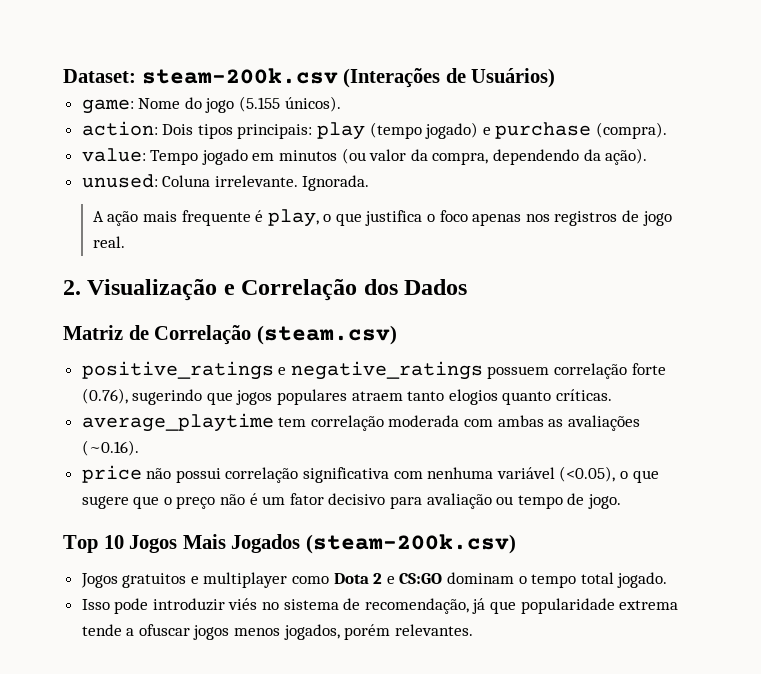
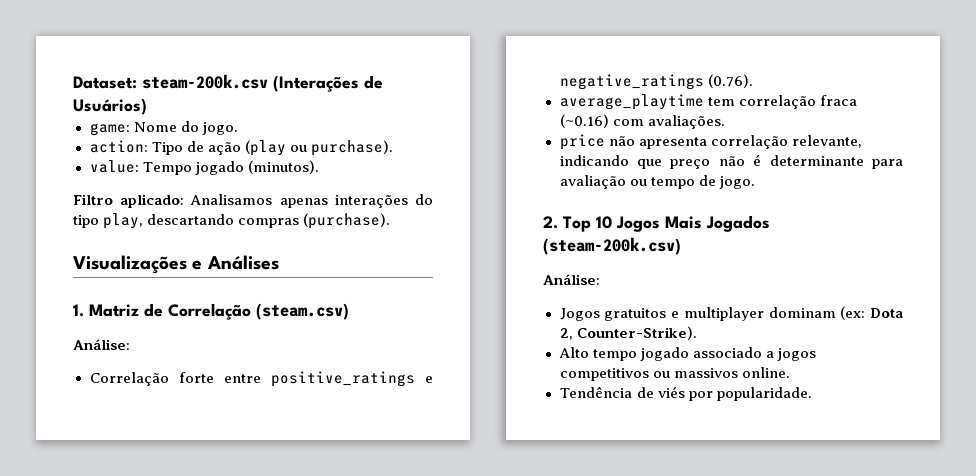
[205,96,341,113] [81,121,668,140] [81,148,648,165] [81,174,370,191] [92,209,672,227] [92,236,125,248] [63,279,468,301] [63,325,397,345] [81,361,666,380] [81,388,613,405] [81,413,640,432] [81,440,139,456] [81,465,659,483] [81,493,386,509] jogo (5.155 únicos). // action: Dois tipos principais: play (tempo jogado) e purchase (compra). // value: Tempo jogado em minutos (ou valor da compra, dependendo da ação). // unused: Coluna irrelevante. Ignorada. // A ação mais frequente é play, o que justifica o foco apenas nos registros de jogo real. // 2. Visualização e Correlação dos Dados // Matriz de Correlação (steam.csv) // positive_ratings e negative_ratings possuem correlação forte (0.76), sugerindo que jogos populares atraem tanto elogios quanto críticas. // average_playtime tem correlação moderada com ambas as avaliações (~0.16). // price não possui correlação significativa com nenhuma variável (<0.05), o que sugere que o preço não é um fator decisivo -> [201,122,238,135] [89,140,393,156] [89,160,319,175] [73,194,433,208] [73,213,391,229] [73,255,279,274] [73,303,349,320] [73,339,130,350] [89,371,433,387] [559,74,753,90] [559,94,857,110] [559,114,725,129] [559,134,862,150] [559,154,864,169] jogo. // action: Tipo de ação (play ou purchase). // value: Tempo jogado (minutos). // Filtro aplicado: Analisamos apenas interações do tipo play, descartando compras (purchase). // Visualizações e Análises // 1. Matriz de Correlação (steam.csv) // Análise: // Correlação forte entre positive_ratings e negative_ratings (0.76). // average_playtime tem correlação fraca (~0.16) com avaliações. // price não apresenta correlação relevante, indicando que preço não é determinante
(621, 501) none -> [543,216,558,229] 2.
(516, 544) none -> [543,274,600,285] // Análise:
[292,572,668,588] [81,598,679,614] [81,624,473,640] como Dota 2 e CS:GO dominam o tempo total jogado. // Isso pode introduzir viés no sistema de recomendação, já que popularidade extrema tende a ofuscar jogos menos jogados, porém relevantes. -> [768,306,903,320] [559,326,697,340] [558,347,816,361] [559,367,790,381] [559,386,812,401] dominam (ex: Dota 2, Counter-Strike). // Alto tempo jogado associado a jogos competitivos ou massivos online. // Tendência de viés por popularidade.

